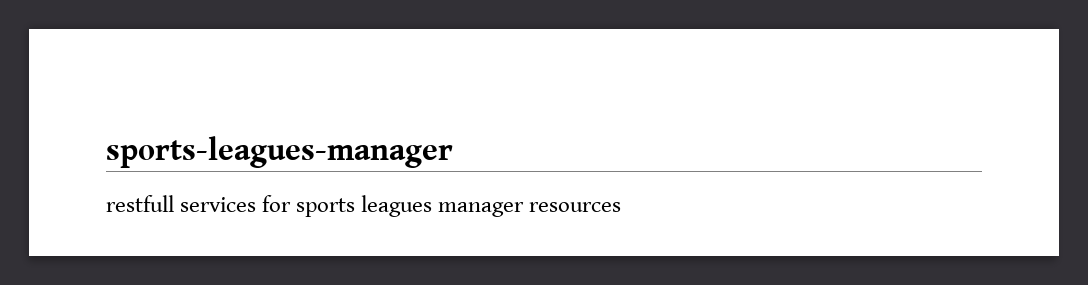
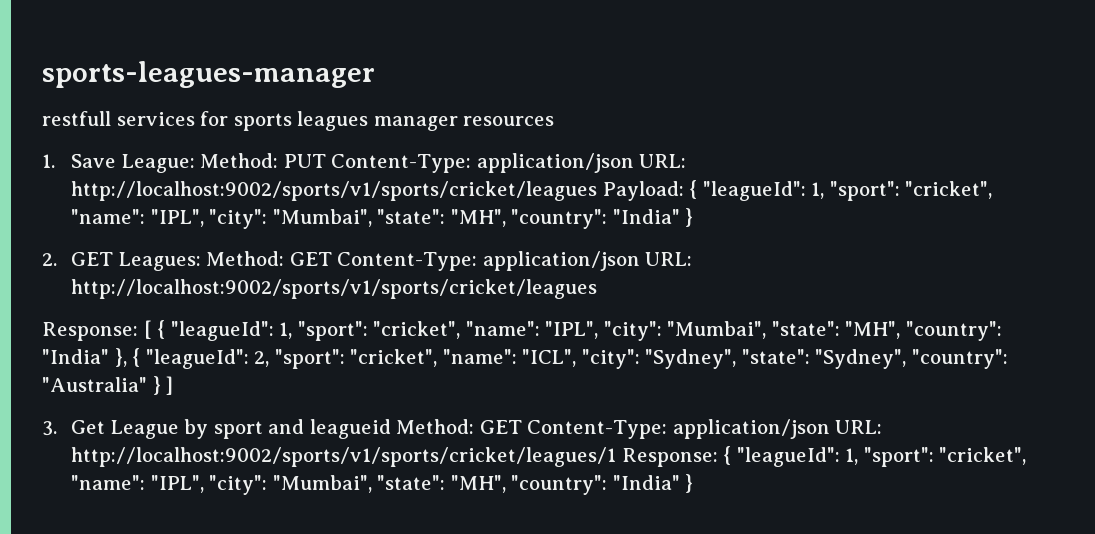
(622, 207) none -> [42,153,687,173] [71,180,993,201] [71,208,694,229] [42,251,693,271] [71,279,598,299] [42,320,1002,341] [42,348,1008,369] [42,376,174,395] [42,419,883,439] [71,446,1027,467] [71,474,694,495] // 1. Save League: Method: PUT Content-Type: application/json URL: http://localhost:9002/sports/v1/sports/cricket/leagues Payload: { "leagueId": 1, "sport": "cricket", "name": "IPL", "city": "Mumbai", "state": "MH", "country": "India" } // 2. GET Leagues: Method: GET Content-Type: application/json URL: http://localhost:9002/sports/v1/sports/cricket/leagues // Response: [ { "leagueId": 1, "sport": "cricket", "name": "IPL", "city": "Mumbai", "state": "MH", "country": "India" }, { "leagueId": 2, "sport": "cricket", "name": "ICL", "city": "Sydney", "state": "Sydney", "country": "Australia" } ] // 3. Get League by sport and leagueid Method: GET Content-Type: application/json URL: http://localhost:9002/sports/v1/sports/cricket/leagues/1 Response: { "leagueId": 1, "sport": "cricket", "name": "IPL", "city": "Mumbai", "state": "MH", "country": "India" }

